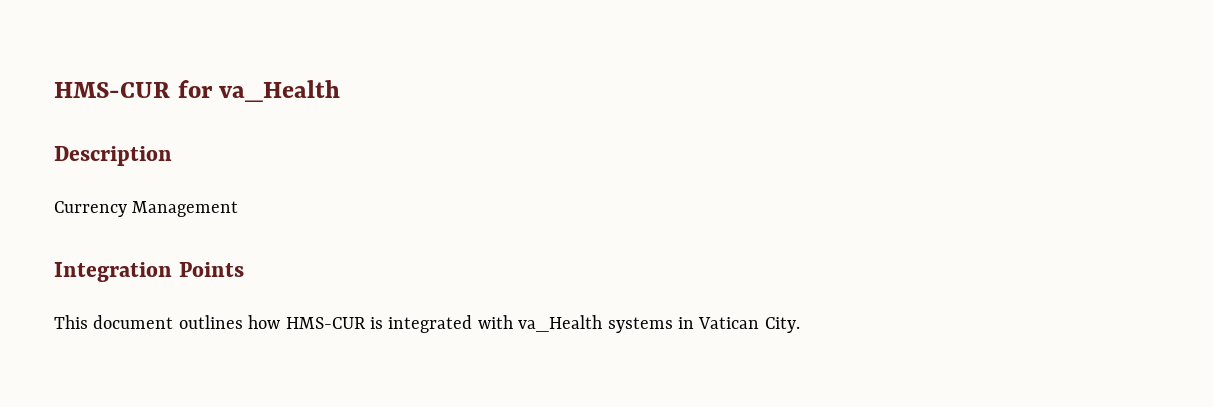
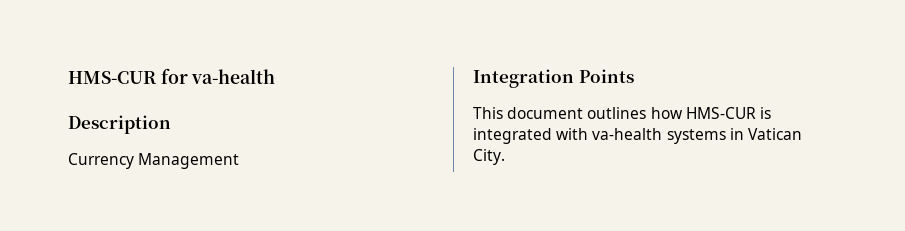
[219,80,341,102] va_Health -> [191,69,276,84] va-health
[518,315,603,332] va_Health -> [592,128,663,140] va-health

